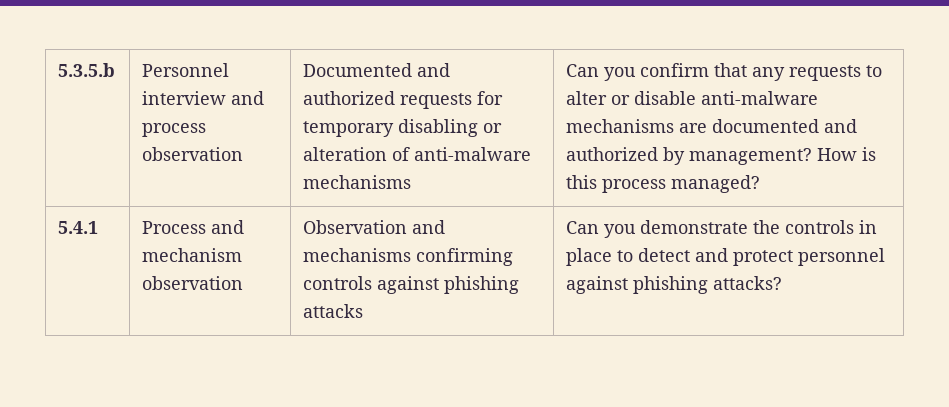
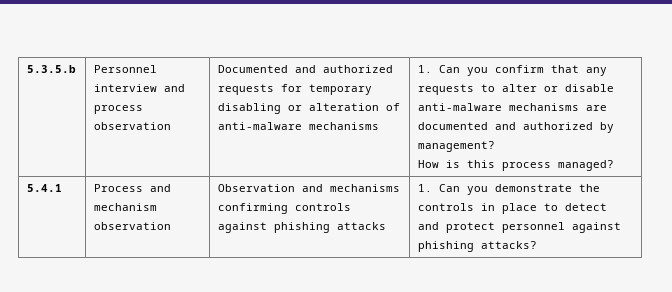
(412, 182) none -> [417,65,432,73] 1.
(813, 156) none -> (495, 146) //
(364, 311) none -> [417,184,432,192] 1.

